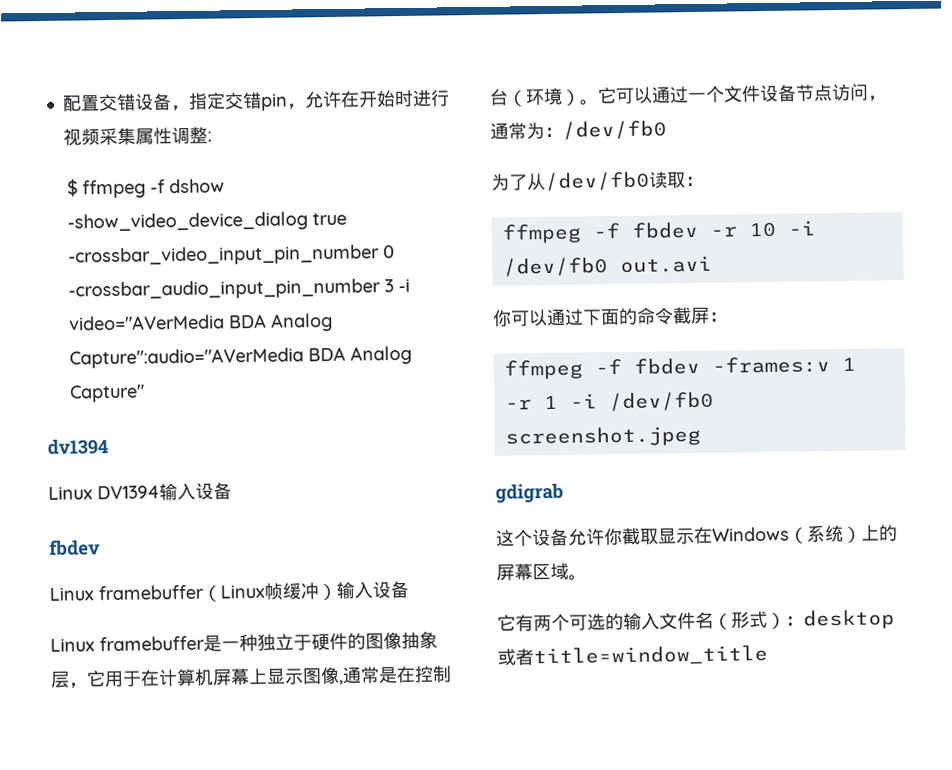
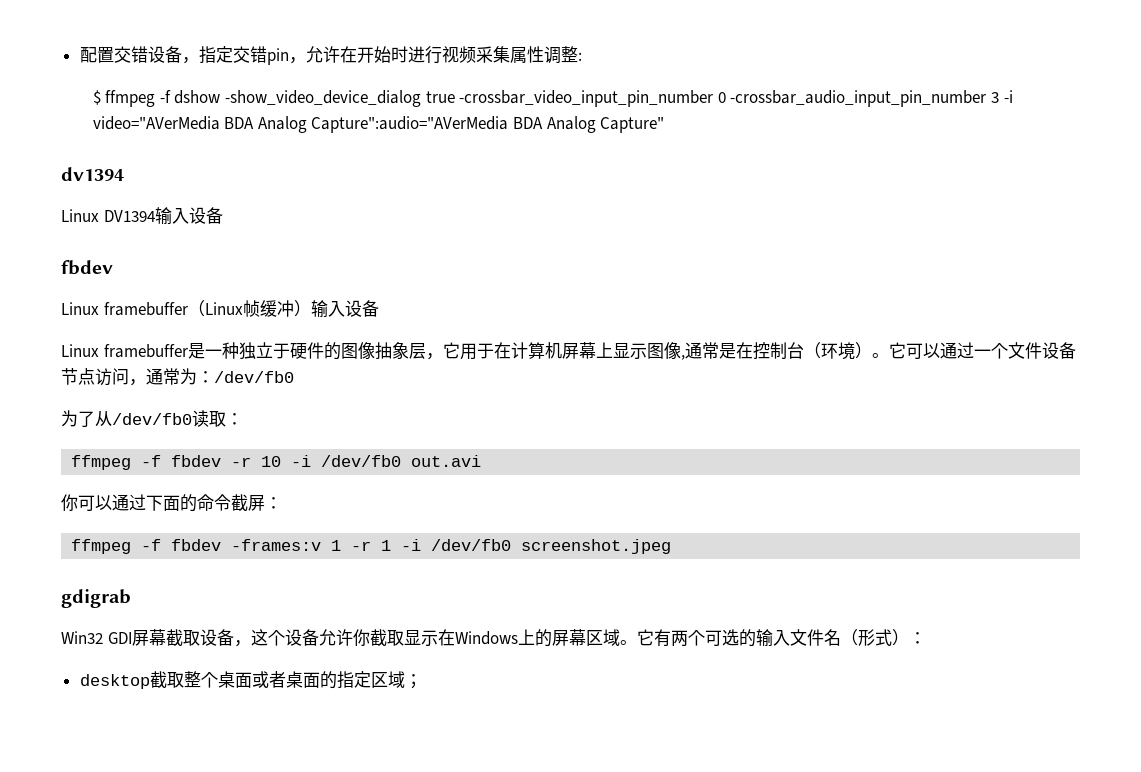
(564, 492) none -> [61,629,251,647] Win32 GDI屏幕截取设备，
[788,524,862,544] （系统） -> (518, 638) none
(587, 577) // -> (637, 642) none
[803,609,895,630] [497,645,768,667] desktop或者title=window_title -> [79,671,422,689] // desktop截取整个桌面或者桌面的指定区域；

